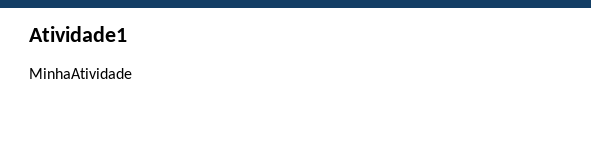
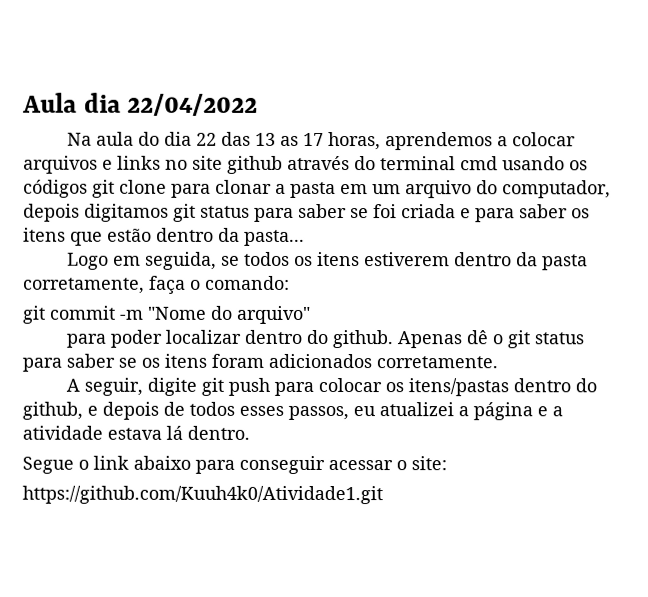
[29,26,127,42] [29,68,132,79] Atividade1 // MinhaAtividade -> [22,92,259,116] [67,131,577,151] [23,155,588,174] [23,179,611,199] [23,203,590,223] [23,227,305,246] [67,251,589,271] [23,275,290,294] [22,305,310,324] [66,329,585,349] [22,353,498,372] [66,377,598,397] [22,401,563,421] [22,425,250,440] [22,455,447,475] [22,485,383,505] Aula dia 22/04/2022 // Na aula do dia 22 das 13 as 17 horas, aprendemos a colocar arquivos e links no site github através do terminal cmd usando os códigos git clone para clonar a pasta em um arquivo do computador, depois digitamos git status para saber se foi criada e para saber os itens que estão dentro da pasta... // Logo em seguida, se todos os itens estiverem dentro da pasta corretamente, faça o comando: // git commit -m "Nome do arquivo" // para poder localizar dentro do github. Apenas dê o git status para saber se os itens foram adicionados corretamente. // A seguir, digite git push para colocar os itens/pastas dentro do github, e depois de todos esses passos, eu atualizei a página e a atividade estava lá dentro. // Segue o link abaixo para conseguir acessar o site: // https://github.com/Kuuh4k0/Atividade1.git

